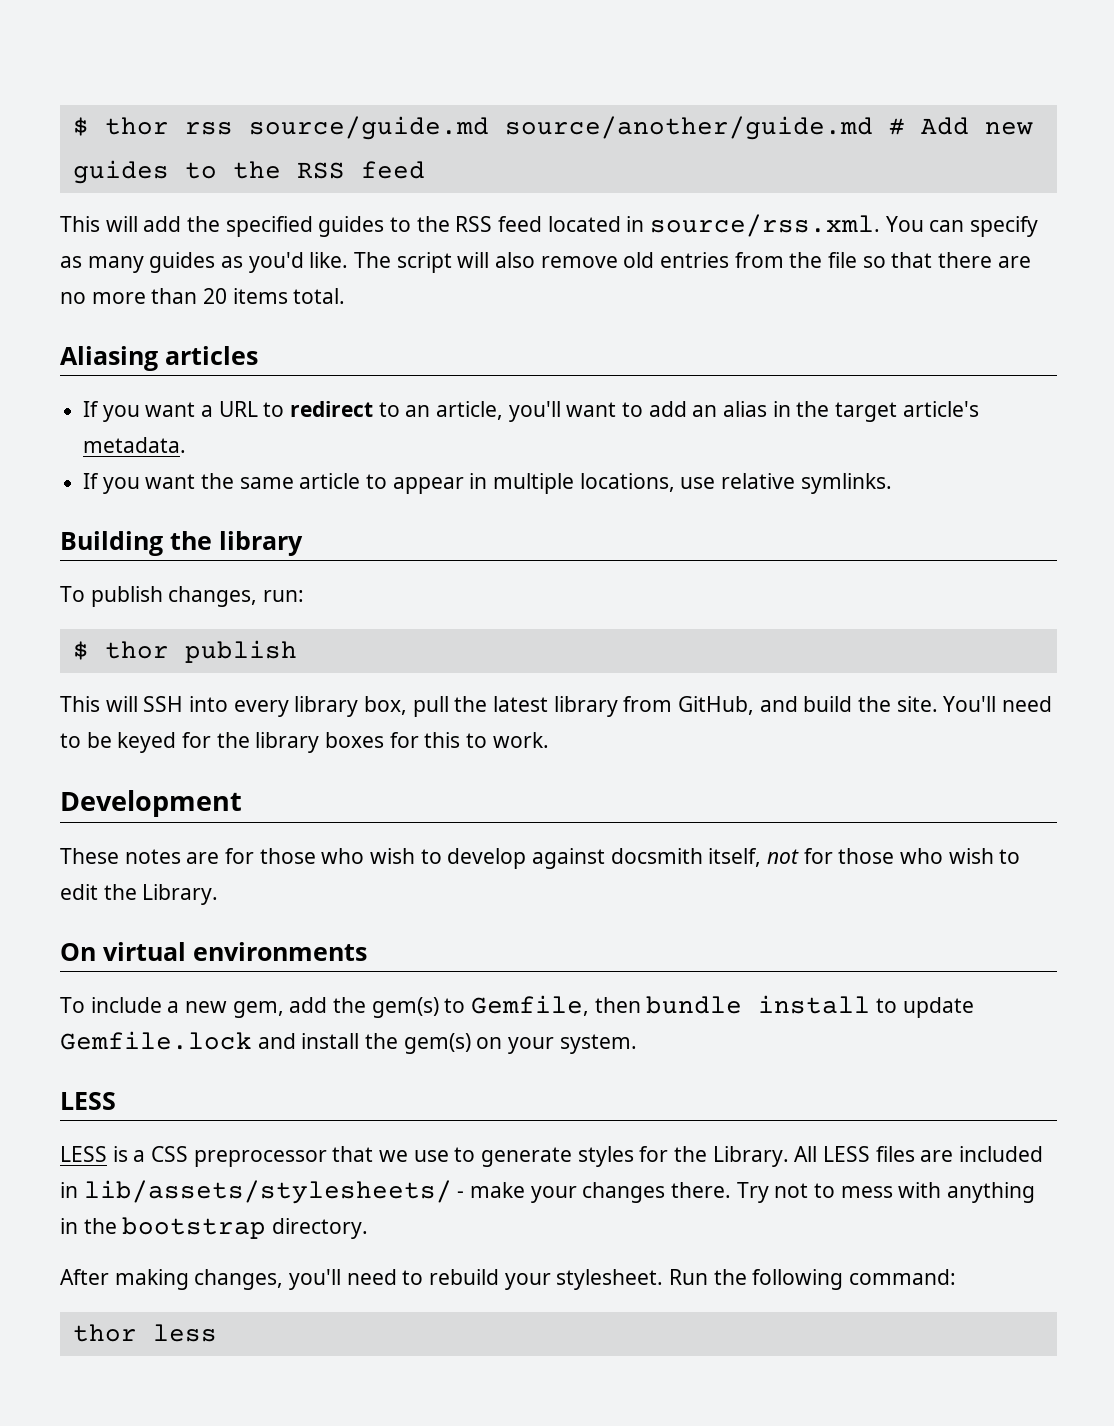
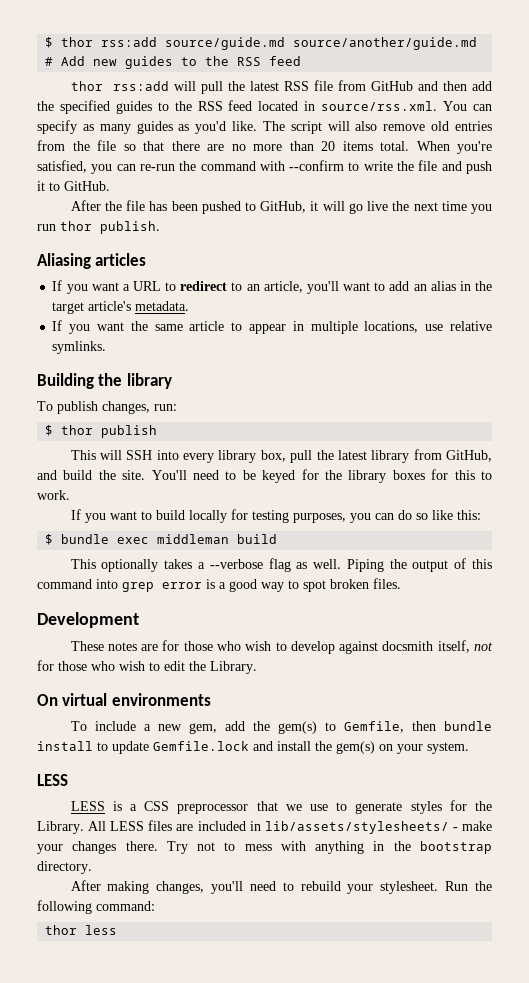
[72,117,233,136] $ thor rss -> [45,37,158,48] $ thor rss:add
[60,216,138,232] This will -> [70,80,467,94] thor rss:add will pull the latest RSS file from GitHub and then
(346, 296) none -> [416,141,492,154] [37,160,493,174] [37,181,110,191] [70,200,493,214] [37,221,160,234] When you're satisfied, you can re-run the command with --confirm to write the file and push it to GitHub. // After the file has been pushed to GitHub, it will go live the next time you run thor publish.
(549, 740) none -> [70,509,481,523] [45,534,278,545] [70,558,492,572] [37,578,401,592] // If you want to build locally for testing purposes, you can do so like this: // $ bundle exec middleman build // This optionally takes a --verbose flag as well. Piping the output of this command into grep error is a good way to spot broken files.

